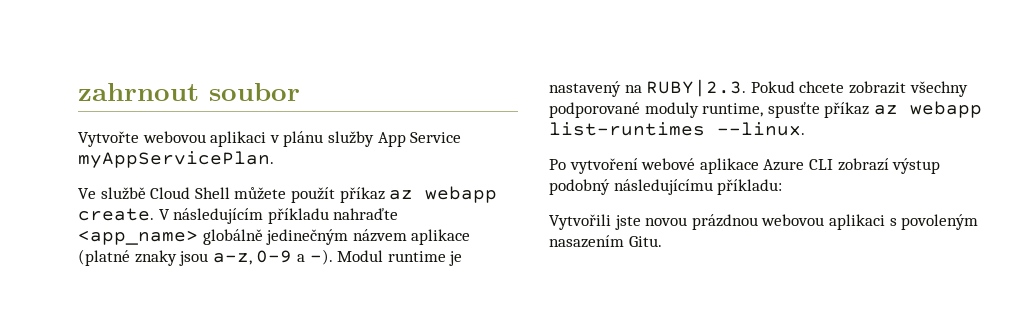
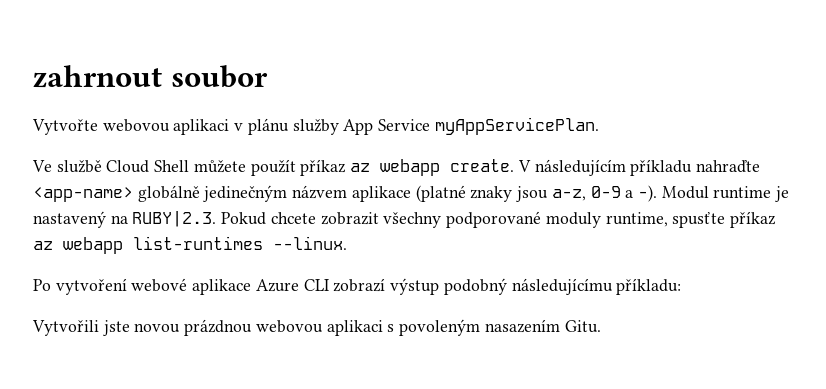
[78,230,198,245] <app_name> -> [33,187,133,202] <app-name>

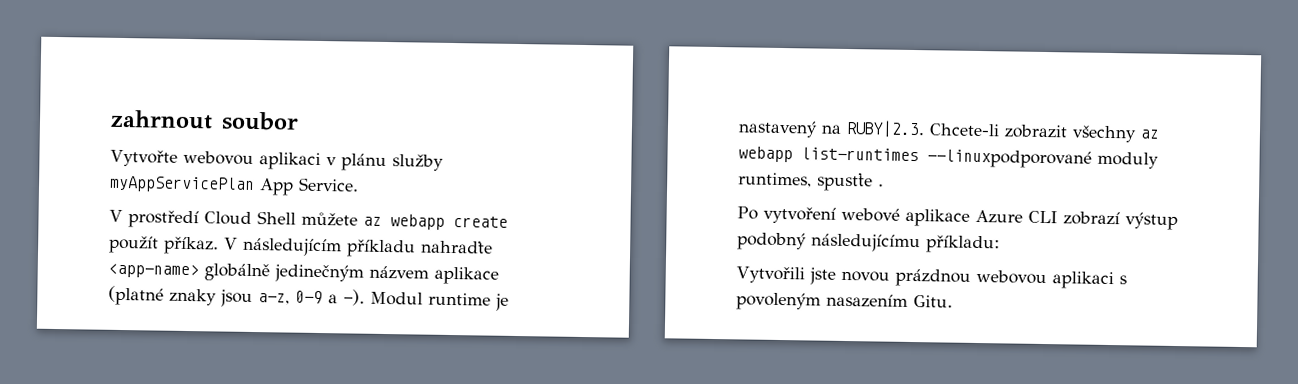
[343,117,599,135] [32,159,515,176] App Service myAppServicePlan. // Ve službě Cloud Shell můžete použít příkaz az webapp create. -> [109,175,359,196] [109,209,508,230] [109,235,219,255] myAppServicePlan App Service. // V prostředí Cloud Shell můžete az webapp create použít příkaz.
[221,211,776,228] [33,236,347,254] Pokud chcete zobrazit všechny podporované moduly runtime, spusťte příkaz az webapp list-runtimes --linux. -> [929,123,1160,143] [738,146,1159,169] [738,172,884,192] Chcete-li zobrazit všechny az webapp list-runtimes --linuxpodporované moduly runtimes, spusťte .

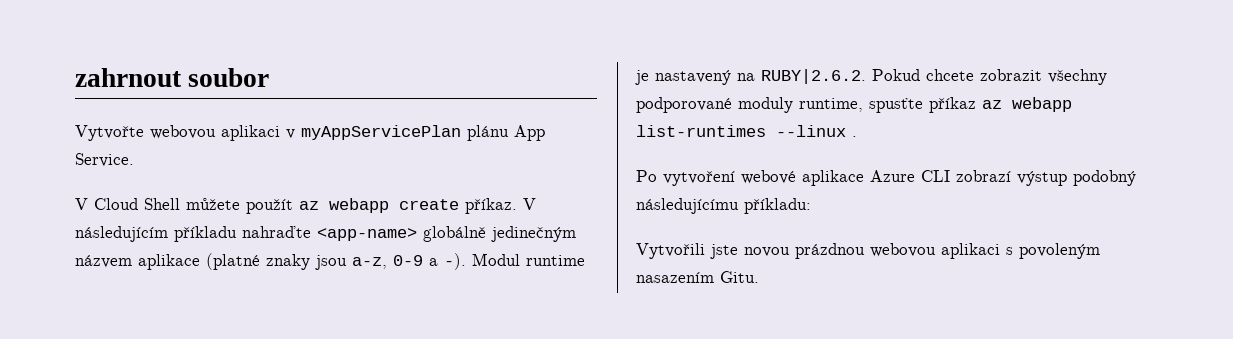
[340,153,444,172] [109,175,255,194] plánu služby myAppServicePlan -> [301,125,509,141] myAppServicePlan plánu
[128,210,199,229] prostředí -> (88, 204) none
(358, 218) none -> [246,199,293,214] použít
[109,235,159,254] použít -> (459, 204) none
[846,119,1160,143] [738,146,1159,169] [738,172,873,192] RUBY|2.3. Chcete-li zobrazit všechny az webapp list-runtimes --linuxpodporované moduly runtimes, spusťte -> [761,69,1107,85] [636,97,1072,113] [636,125,846,137] RUBY|2.6.2. Pokud chcete zobrazit všechny podporované moduly runtime, spusťte příkaz az webapp list-runtimes --linux

